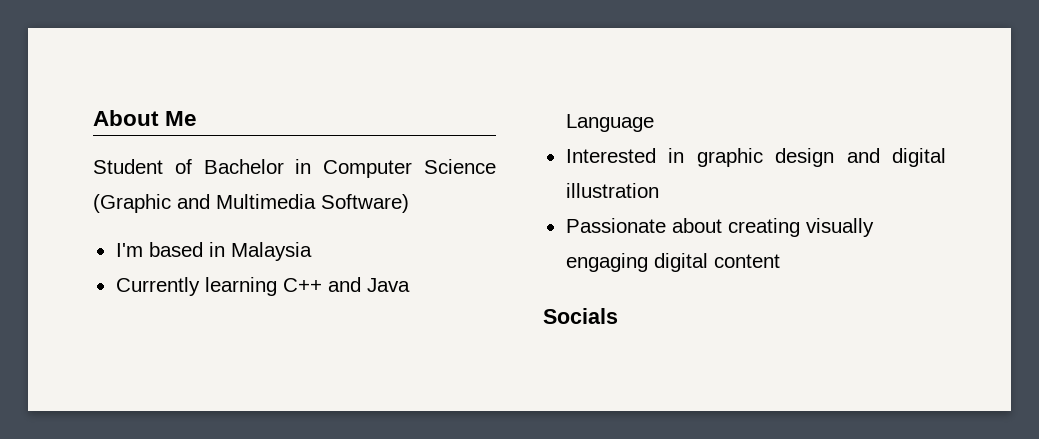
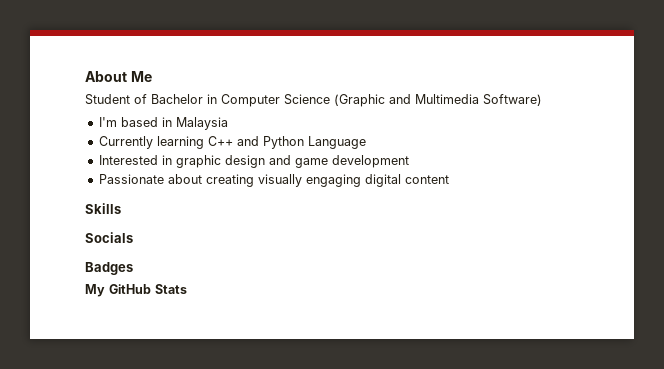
[366,278,410,292] Java -> [262,136,304,149] Python
[892,148,946,167] [565,183,659,198] digital illustration -> [294,155,409,168] game development
(780, 261) none -> [85,203,121,214] // Skills
(618, 316) none -> [85,262,133,275] [85,284,187,297] // Badges // My GitHub Stats

